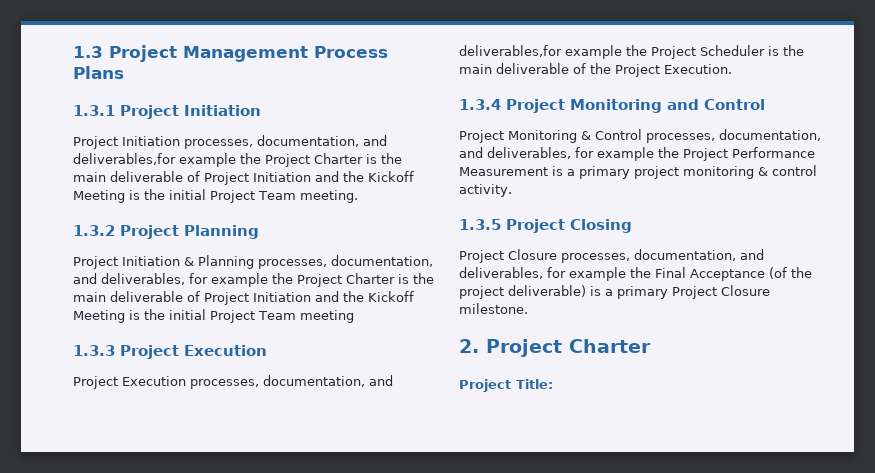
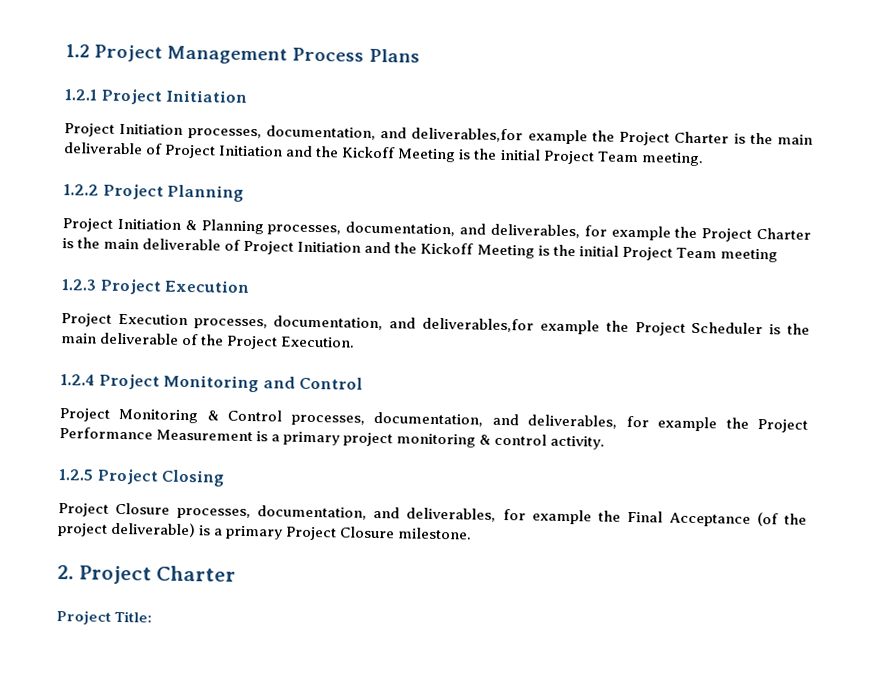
[73,46,103,58] 1.3 -> [65,44,90,58] 1.2
[73,105,115,116] 1.3.1 -> [64,89,97,101] 1.2.1
[73,225,115,236] 1.3.2 -> [63,184,99,196] 1.2.2
[73,345,115,356] 1.3.3 -> [61,279,97,291] 1.2.3
[459,99,501,110] 1.3.4 -> [60,374,95,386] 1.2.4
[459,219,501,230] 1.3.5 -> [58,469,94,481] 1.2.5

